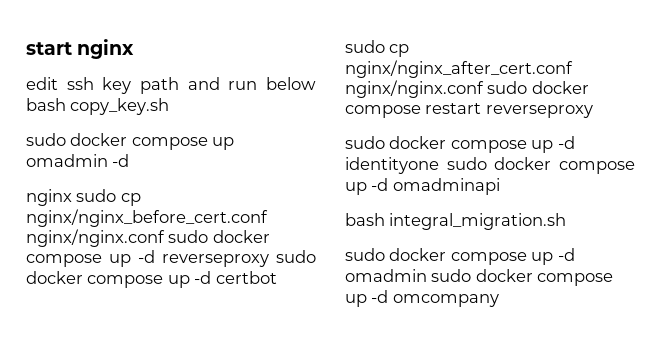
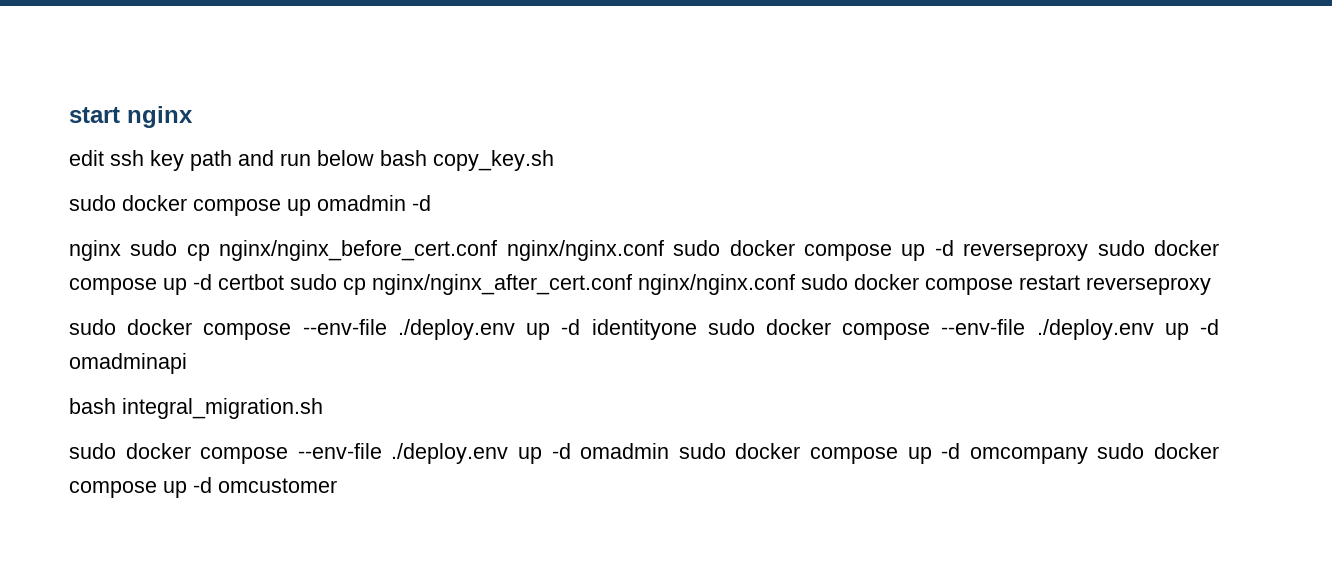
(527, 146) none -> [302,319,515,340] --env-file ./deploy.env
(635, 167) none -> [941,319,1154,340] --env-file ./deploy.env
(527, 258) none -> [297,443,509,464] --env-file ./deploy.env
(499, 300) none -> [1097,443,1219,459] [69,477,337,498] sudo docker compose up -d omcustomer

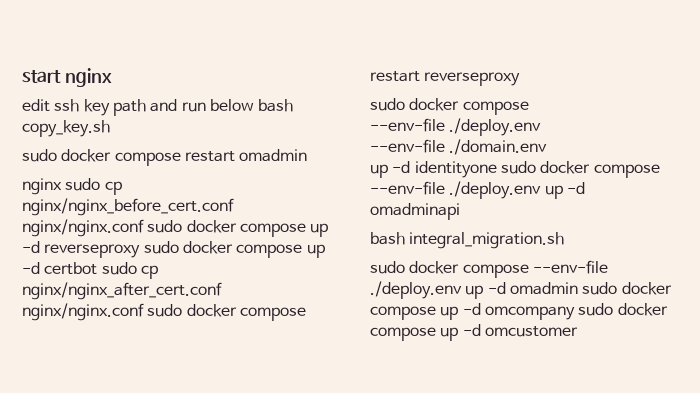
[287,195,431,216] up omadmin -d -> [184,149,308,162] restart omadmin
[302,319,515,340] --env-file ./deploy.env -> [370,118,542,136] [370,139,548,155] // --env-file ./deploy.env // --env-file ./domain.env //

